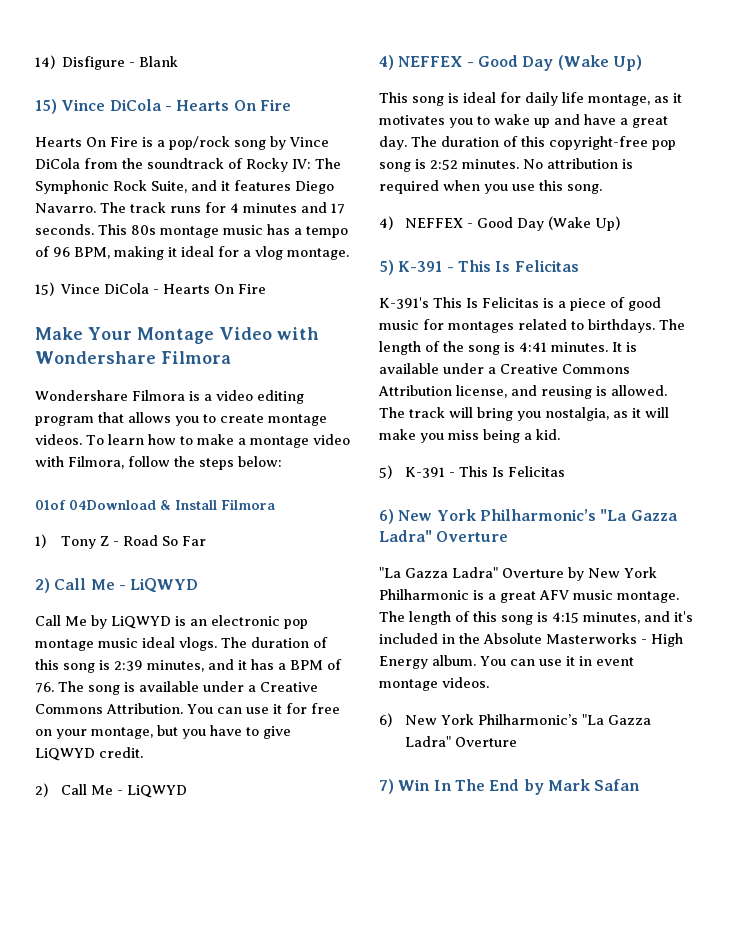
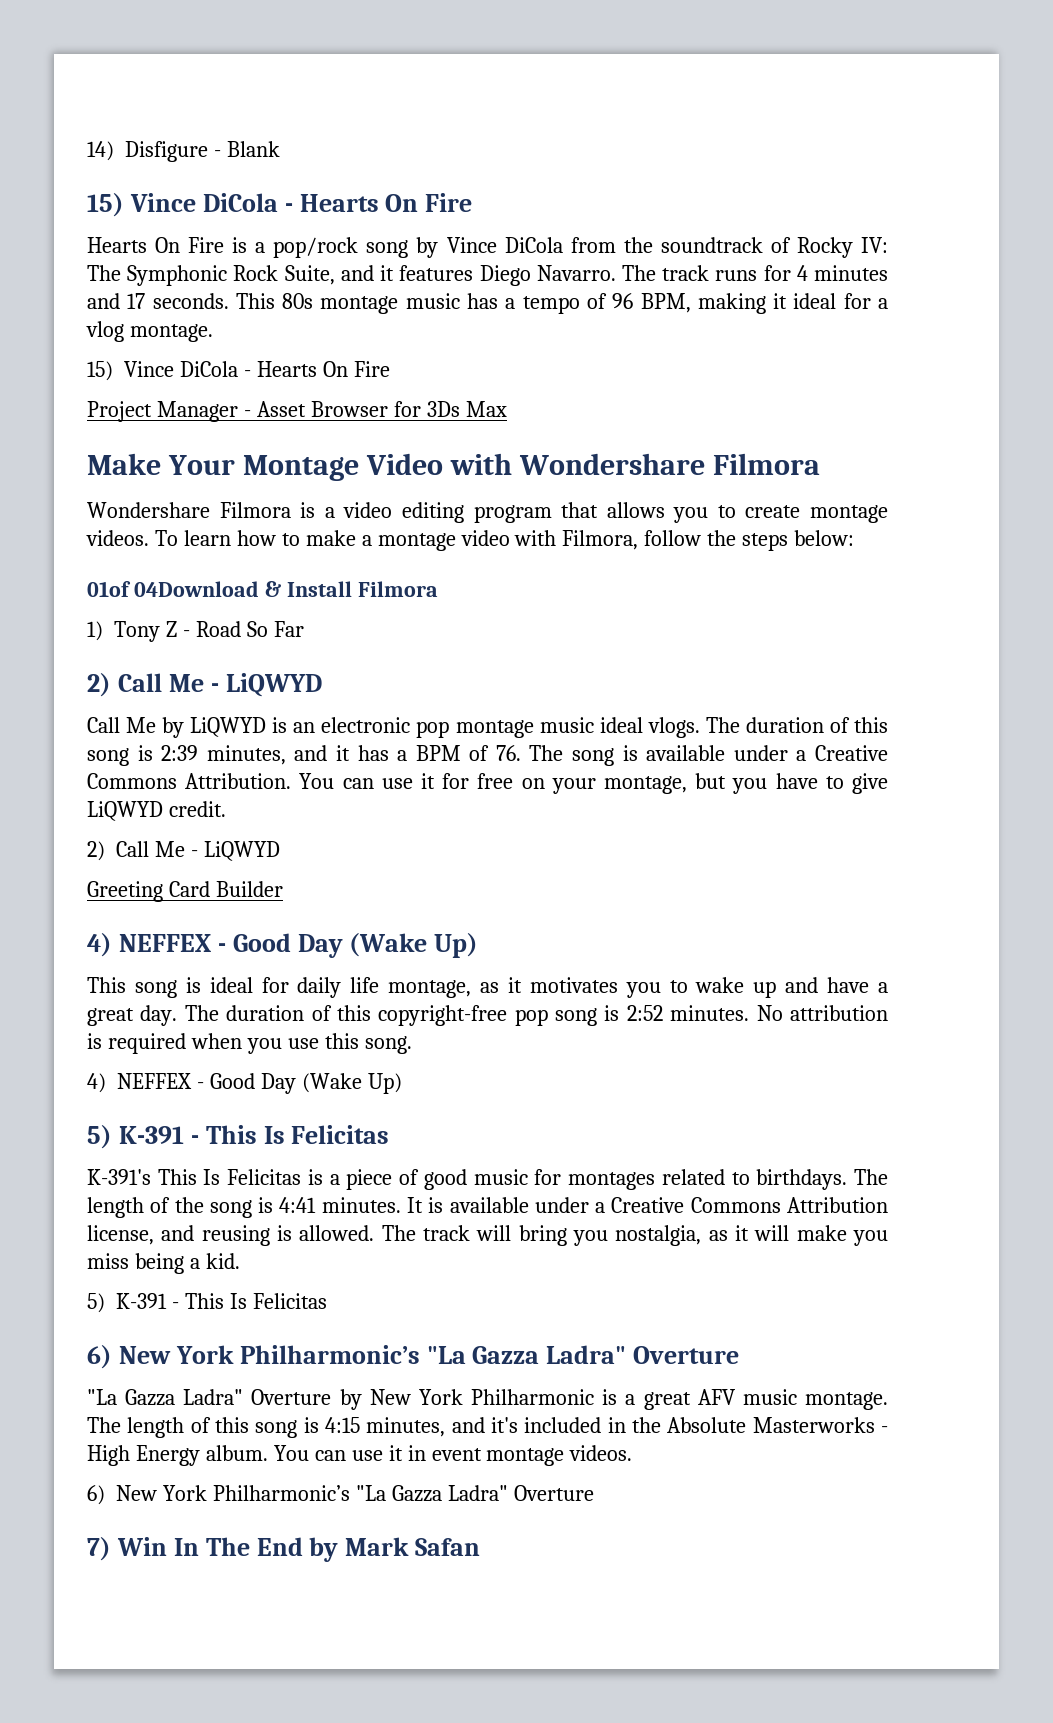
(267, 289) none -> [87,401,507,422] // Project Manager - Asset Browser for 3Ds Max
(187, 791) none -> [87,881,283,902] // Greeting Card Builder

